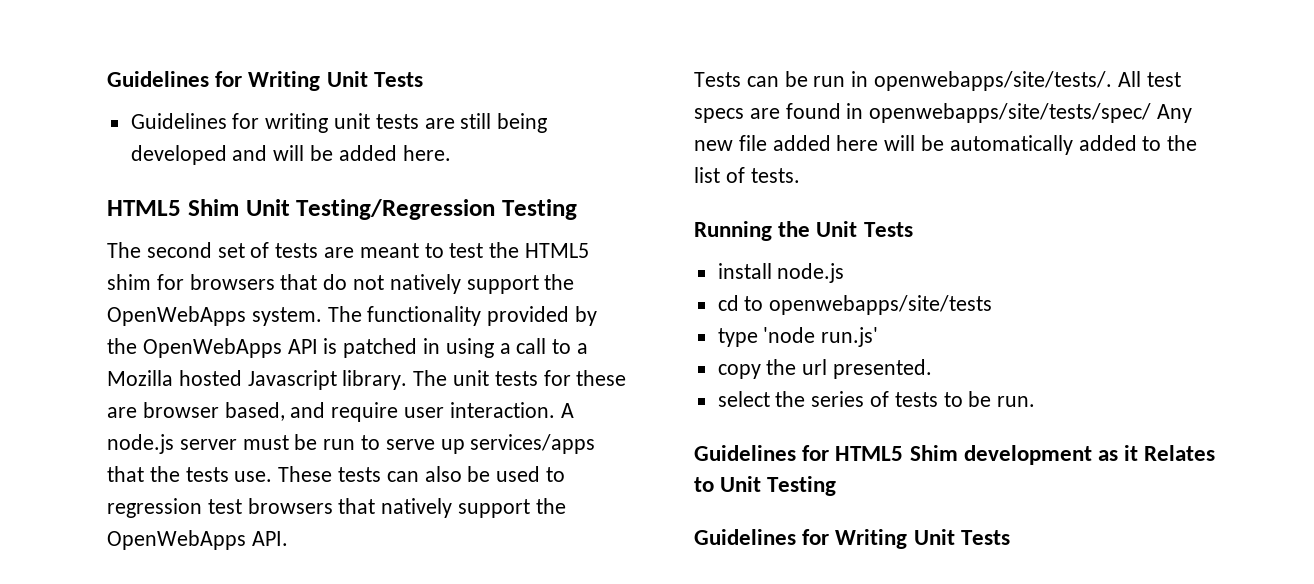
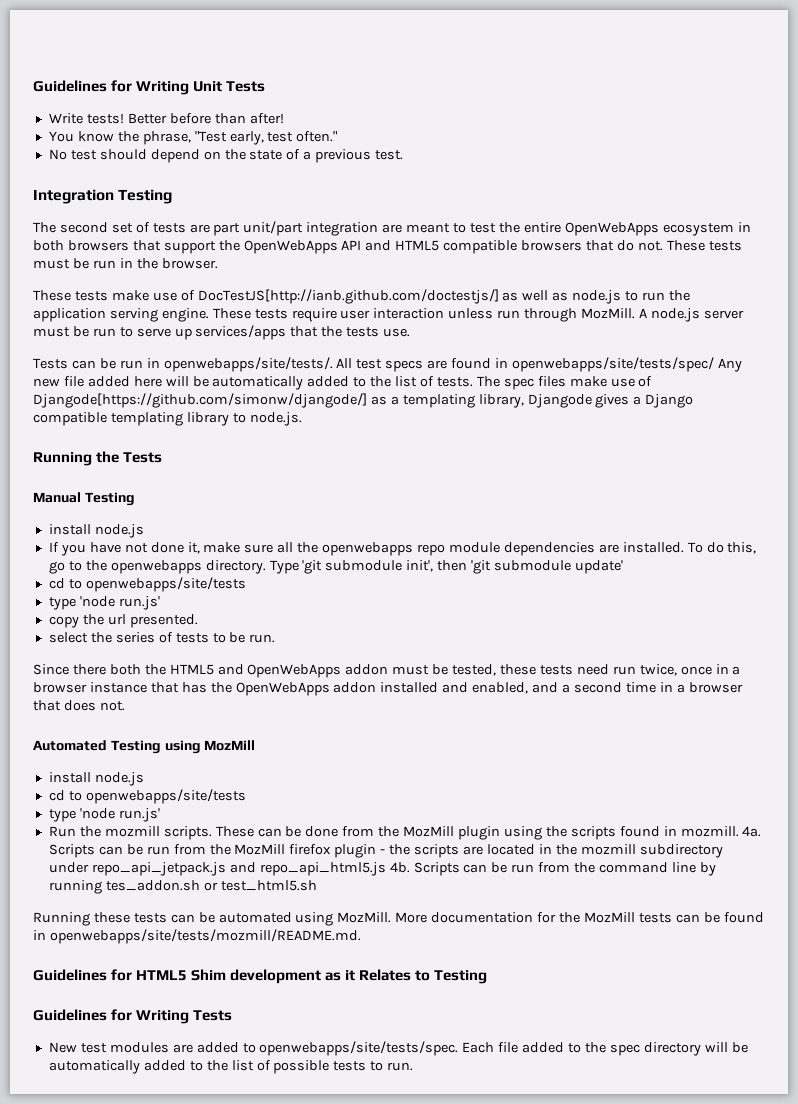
[130,113,548,133] [130,145,451,165] [107,199,496,220] Guidelines for writing unit tests are still being developed and will be added here. // HTML5 Shim Unit Testing/Regression -> [48,113,284,124] [48,131,338,145] [48,149,404,163] [33,189,114,204] Write tests! Better before than after! // You know the phrase, "Test early, test often." // No test should depend on the state of a previous test. // Integration
[359,242,590,258] [107,274,575,294] [107,306,598,326] [107,338,589,358] [107,370,627,390] [107,402,555,422] meant to test the HTML5 shim for browsers that do not natively support the OpenWebApps system. The functionality provided by the OpenWebApps API is patched in using a call to a Mozilla hosted Javascript library. The unit tests for these are browser based, and require user interaction. -> [213,221,751,236] [33,240,742,254] [33,258,218,269] [33,289,690,304] [33,308,636,322] part unit/part integration are meant to test the entire OpenWebApps ecosystem in both browsers that support the OpenWebApps API and HTML5 compatible browsers that do not. These tests must be run in the browser. // These tests make use of DocTestJS[http://ianb.github.com/doctestjs/] as well as node.js to run the application serving engine. These tests require user interaction unless run through MozMill.
[278,466,566,482] [107,498,566,518] [107,530,288,550] These tests can also be used to regression test browsers that natively support the OpenWebApps API. -> (411, 332) none
(800, 175) none -> [476,376,653,390] [33,393,694,408] [33,412,302,426] The spec files make use of Djangode[https://github.com/simonw/djangode/] as a templating library, Djangode gives a Django compatible templating library to node.js.
[816,221,913,237] [717,263,845,283] Unit Tests // install node.js -> [123,452,163,463] [33,492,135,506] [48,524,144,538] [48,542,757,556] [48,560,623,574] Tests // Manual Testing // install node.js // If you have not done it, make sure all the openwebapps repo module dependencies are installed. To do this, go to the openwebapps directory. Type 'git submodule init', then 'git submodule update'
(1036, 401) none -> [33,664,741,678] [33,682,743,696] [33,700,125,711] [33,740,256,754] [48,772,144,786] [48,789,246,804] [48,808,160,822] [48,826,762,840] [48,844,723,858] [48,862,716,876] [48,880,317,894] [33,912,764,926] [33,929,361,944] // Since there both the HTML5 and OpenWebApps addon must be tested, these tests need run twice, once in a browser instance that has the OpenWebApps addon installed and enabled, and a second time in a browser that does not. // Automated Testing using MozMill // install node.js // cd to openwebapps/site/tests // type 'node run.js' // Run the mozmill scripts. These can be done from the MozMill plugin using the scripts found in mozmill. 4a. Scripts can be run from the MozMill firefox plugin - the scripts are located in the mozmill subdirectory under repo_api_jetpack.js and repo_api_html5.js 4b. Scripts can be run from the command line by running tes_addon.sh or test_html5.sh // Running these tests can be automated using MozMill. More documentation for the MozMill tests can be found in openwebapps/site/tests/mozmill/README.md.
[720,476,762,492] Unit -> (431, 975) none
[913,529,1010,545] Unit Tests -> [193,1010,233,1021] [48,1041,748,1056] [48,1060,414,1074] Tests // New test modules are added to openwebapps/site/tests/spec. Each file added to the spec directory will be automatically added to the list of possible tests to run.

